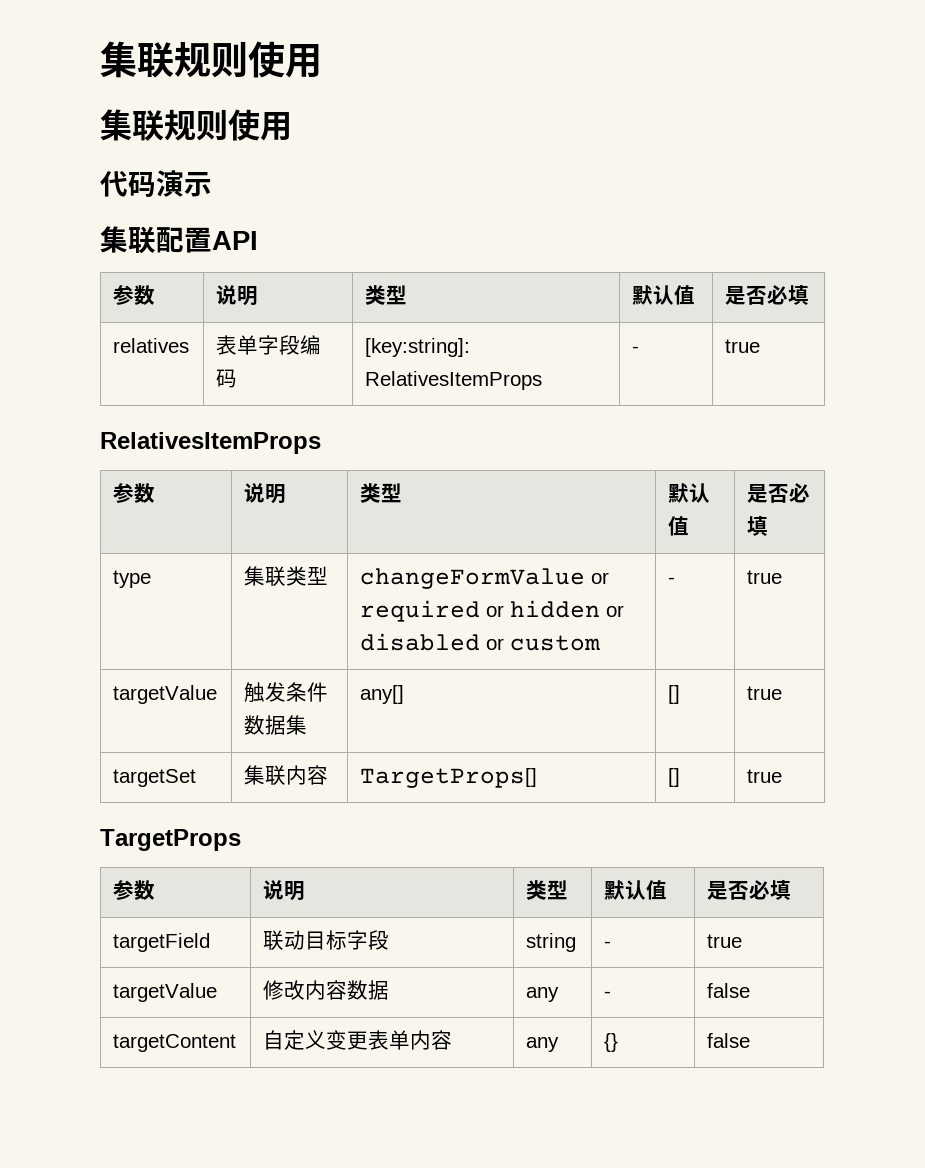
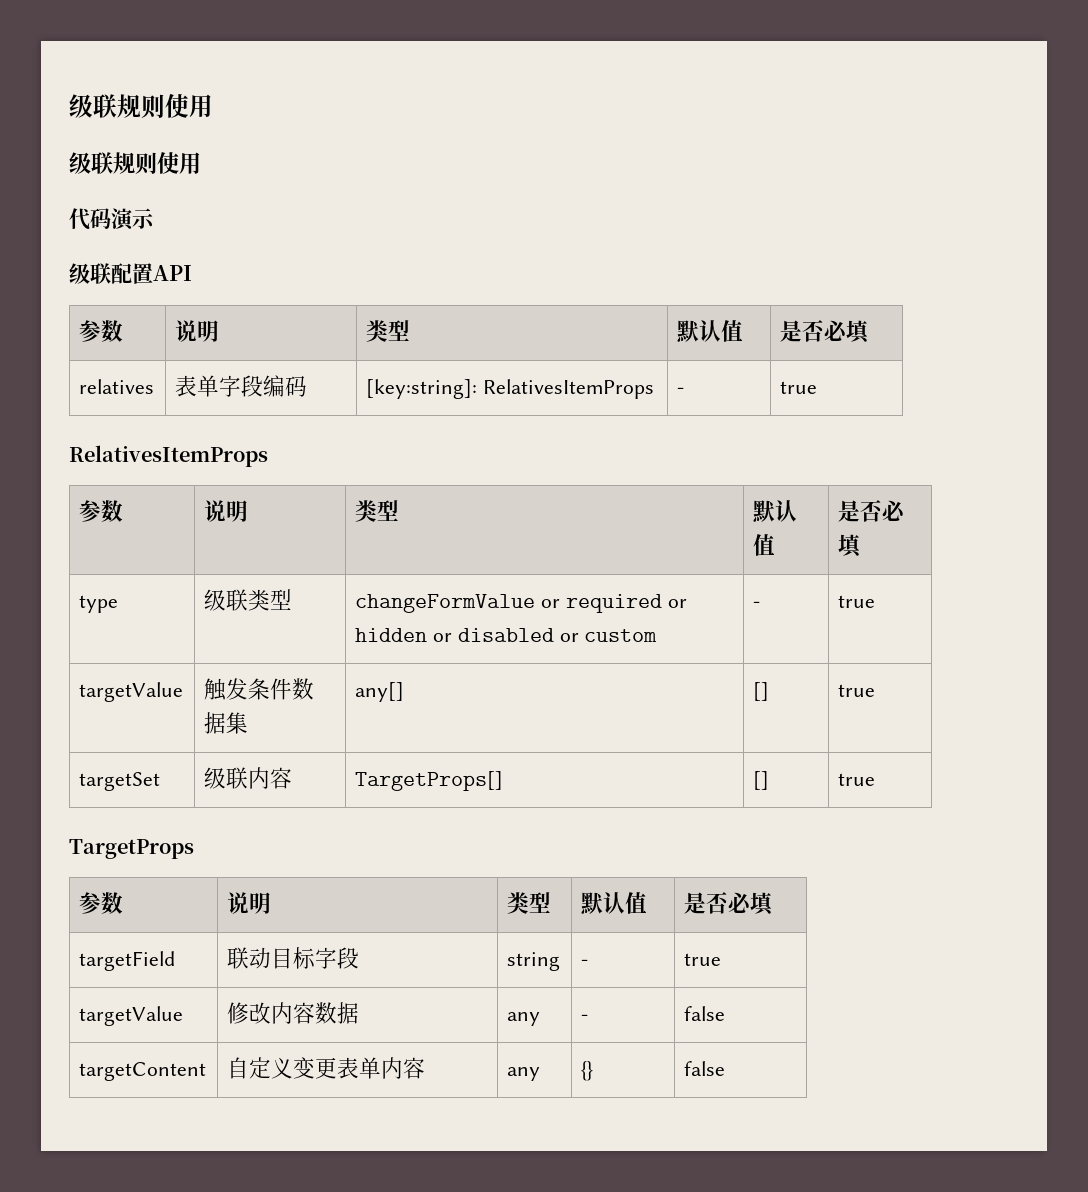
[100,41,322,78] [100,109,132,141] 集联规则使用 // 集 -> [69,94,213,119] [69,152,91,174] 级联规则使用 // 级
[100,226,128,253] 集 -> [69,263,90,284] 级
[244,566,266,586] 集 -> [204,589,227,611] 级
[244,765,266,785] 集 -> [204,767,227,789] 级

